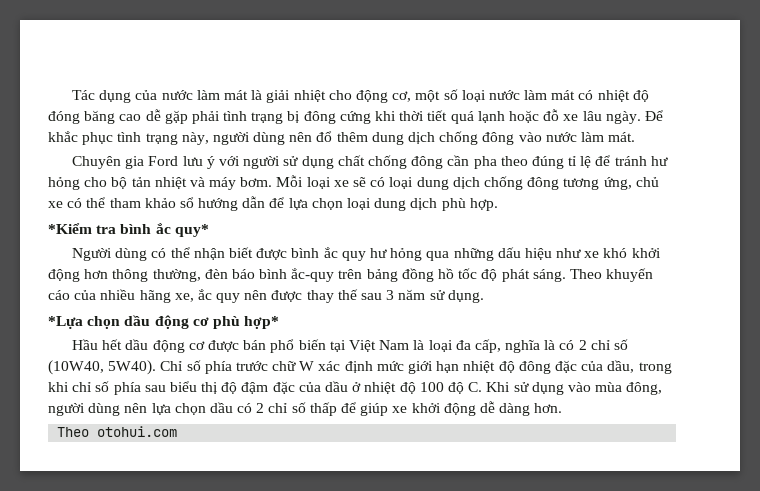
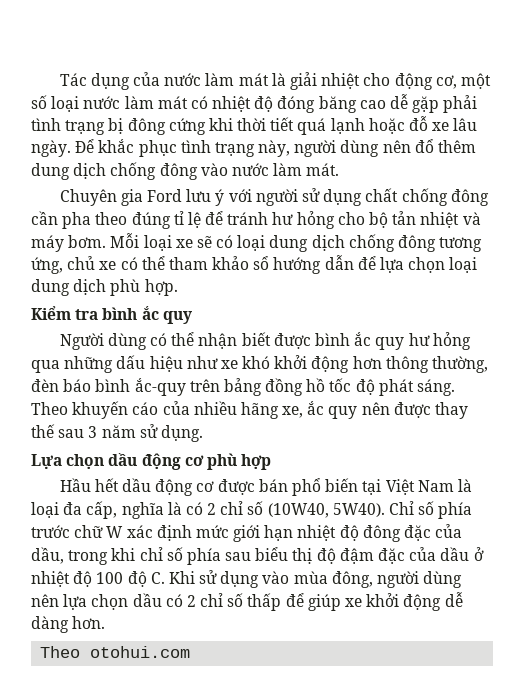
[48,223,92,234] *Kiểm -> [31,306,71,320] Kiểm
[174,224,209,237] quy* -> [162,311,192,324] quy
[48,316,83,329] *Lựa -> [31,454,62,469] Lựa
[244,316,280,329] hợp* -> [241,454,272,470] hợp

